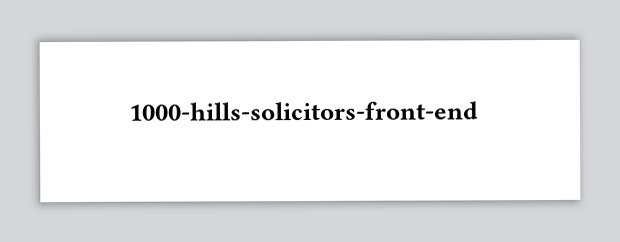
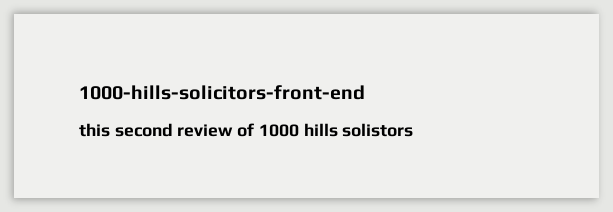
(478, 111) none -> [79,123,414,137] // this second review of 1000 hills solistors

